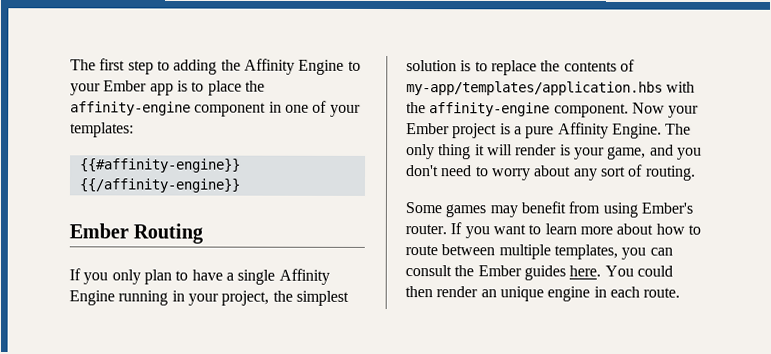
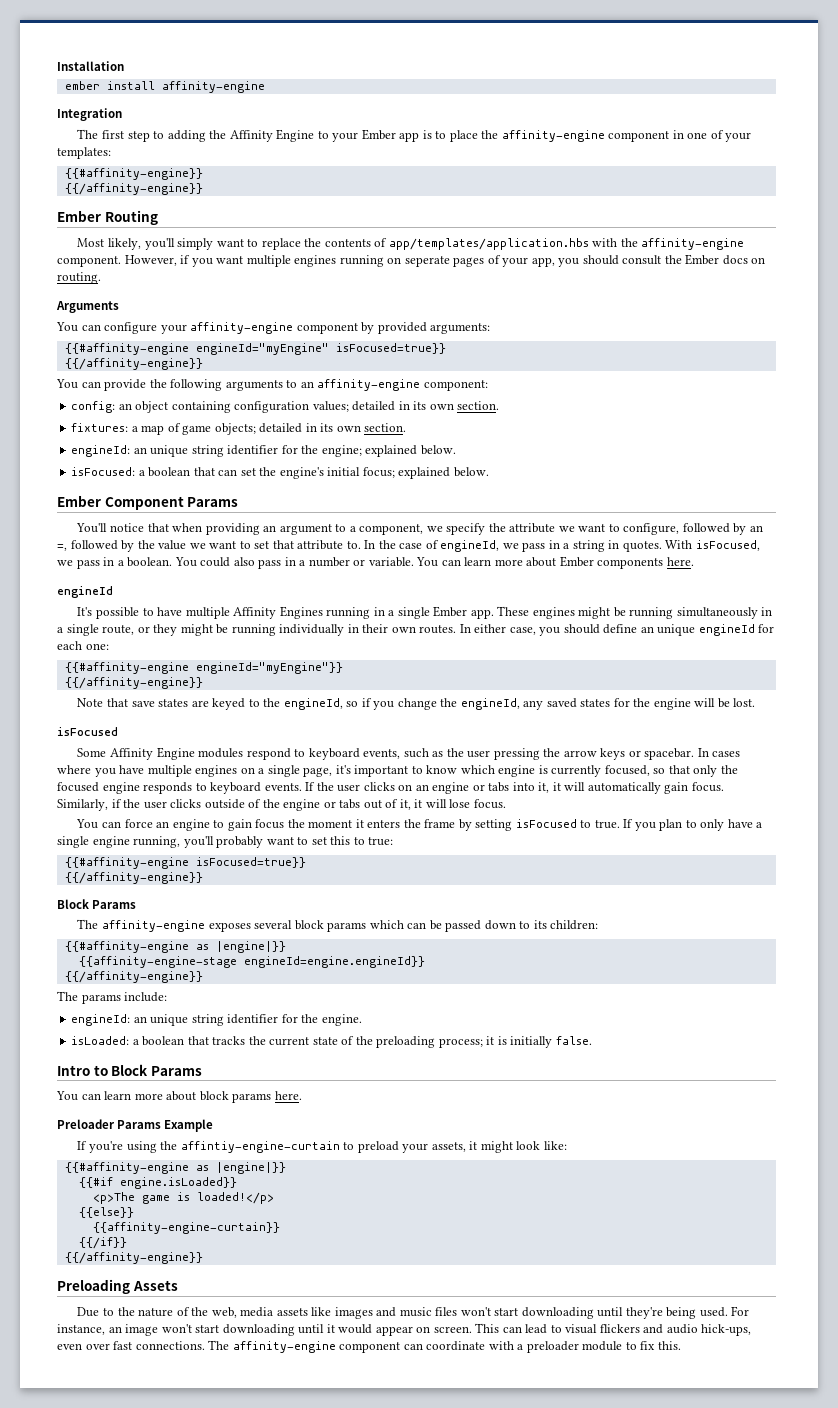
(70, 65) none -> [57,61,124,71] [64,81,265,93] [57,108,122,121] Installation // ember install affinity-engine // Integration //
[69,268,330,285] [69,290,349,306] [406,60,472,72] If you only plan to have a single Affinity Engine running in your project, the simplest solution is -> [77,238,244,250] Most likely, you'll simply want
[406,81,663,96] my-app/templates/application.hbs -> [388,238,589,250] app/templates/application.hbs
[631,102,700,118] [406,122,692,139] [406,144,702,160] [406,164,696,181] [405,201,693,218] [405,222,701,239] [405,244,673,260] [405,265,673,281] [405,286,681,302] Now your Ember project is a pure Affinity Engine. The only thing it will render is your game, and you don't need to worry about any sort of routing. // Some games may benefit from using Ember's router. If you want to learn more about how to route between multiple templates, you can consult the Ember guides here. You could then render an unique engine in each route. -> [124,254,766,267] [57,272,101,284] [56,301,119,313] [56,322,491,334] [64,343,446,355] [64,358,203,370] [56,379,488,391] [71,401,500,413] [71,423,407,435] [71,445,456,457] [71,467,489,479] [57,495,239,510] [76,523,763,535] [57,540,760,552] [57,556,694,569] [57,586,113,598] [77,606,773,619] [57,624,775,636] [57,641,109,650] [64,662,343,674] [64,677,203,689] [77,698,756,710] [57,727,118,736] [77,747,741,760] [57,765,738,777] [57,782,724,794] [57,799,506,811] [76,819,763,831] [57,836,394,848] [64,857,306,869] [64,872,203,884] [57,899,137,909] [77,919,599,932] [64,941,286,953] [78,956,425,968] [64,971,203,983] [57,991,168,1004] [71,1014,362,1026] [71,1036,592,1048] [57,1064,202,1076] [56,1091,302,1103] [57,1119,214,1132] [77,1141,567,1153] [64,1162,286,1174] [78,1177,237,1189] [92,1192,274,1204] [78,1207,134,1218] [92,1222,280,1234] [78,1237,127,1249] [64,1252,203,1264] [57,1279,178,1294] [77,1306,750,1319] [57,1323,752,1336] [57,1340,681,1353] However, if you want multiple engines running on seperate pages of your app, you should consult the Ember docs on routing. // Arguments // You can configure your affinity-engine component by provided arguments: // {{#affinity-engine engineId="myEngine" isFocused=true}} // {{/affinity-engine}} // You can provide the following arguments to an affinity-engine component: // config: an object containing configuration values; detailed in its own section. // fixtures: a map of game objects; detailed in its own section. // engineId: an unique string identifier for the engine; explained below. // isFocused: a boolean that can set the engine's initial focus; explained below. // Ember Component Params // You'll notice that when providing an argument to a component, we specify the attribute we want to configure, followed by an =, followed by the value we want to set that attribute to. In the case of engineId, we pass in a string in quotes. With isFocused, we pass in a boolean. You could also pass in a number or variable. You can learn more about Ember components here. // engineId // It's possible to have multiple Affinity Engines running in a single Ember app. These engines might be running simultaneously in a single route, or they might be running individually in their own routes. In either case, you should define an unique engineId for each one: // {{#affinity-engine engineId="myEngine"}} // {{/affinity-engine}} // Note that save states are keyed to the engineId, so if you change the engineId, any saved states for the engine will be lost. // isFocused // Some Affinity Engine modules respond to keyboard events, such as the user pressing the arrow keys or spacebar. In cases where you have multiple engines on a single page, it's important to know which engine is currently focused, so that only the focused engine responds to keyboard events. If the user clicks on an engine or tabs into it, it will automatically gain focus. Similarly, if the user clicks outside of the engine or tabs out of it, it will lose focus. // You can force an engine to gain focus the moment it enters the frame by setting isFocused to true. If you plan to only have a single engine running, you'll probably want to set this to true: // {{#affinity-engine isFocused=true}} // {{/affinity-engine}} // Block Params // The affinity-engine exposes several block params which can be passed down to its children: // {{#affinity-engine as |engine|}} // {{affinity-engine-stage engineId=engine.engineId}} // {{/affinity-engine}} // The params include: // engineId: an unique string identifier for the engine. // isLoaded: a boolean that tracks the current state of the preloading process; it is initially false. // Intro to Block Params // You can learn more about block params here. // Preloader Params Example // If you're using the affintiy-engine-curtain to preload your assets, it might look like: // {{#affinity-engine as |engine|}} // {{#if engine.isLoaded}} // <p>The game is loaded!</p> // {{else}} // {{affinity-engine-curtain}} // {{/if}} // {{/affinity-engine}} // Preloading Assets // Due to the nature of the web, media assets like images and music files won't start downloading until they're being used. For instance, an image won't start downloading until it would appear on screen. This can lead to visual flickers and audio hick-ups, even over fast connections. The affinity-engine component can coordinate with a preloader module to fix this.

